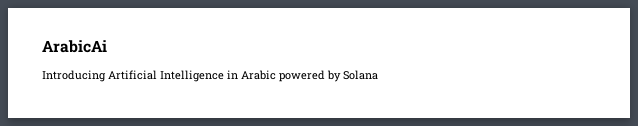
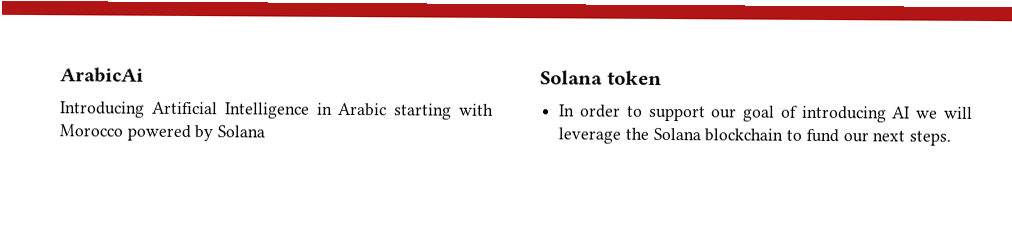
(276, 75) none -> [393,103,494,120] [59,124,123,137] starting with Morocco
(378, 75) none -> [540,70,662,85] [559,104,973,123] [558,127,952,146] // Solana token // In order to support our goal of introducing AI we will leverage the Solana blockchain to fund our next steps.

